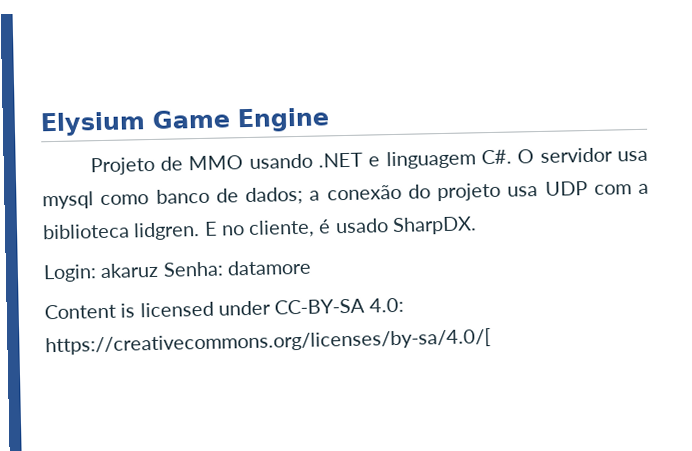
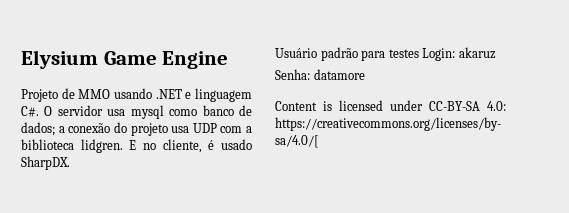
(477, 226) none -> [275,47,419,61] Usuário padrão para testes
(160, 270) none -> (496, 53) //

